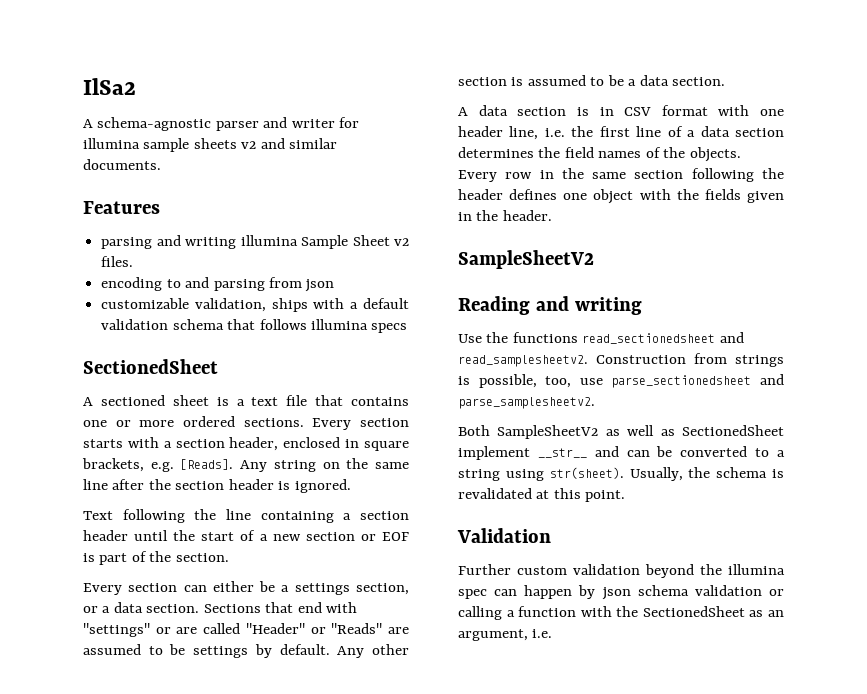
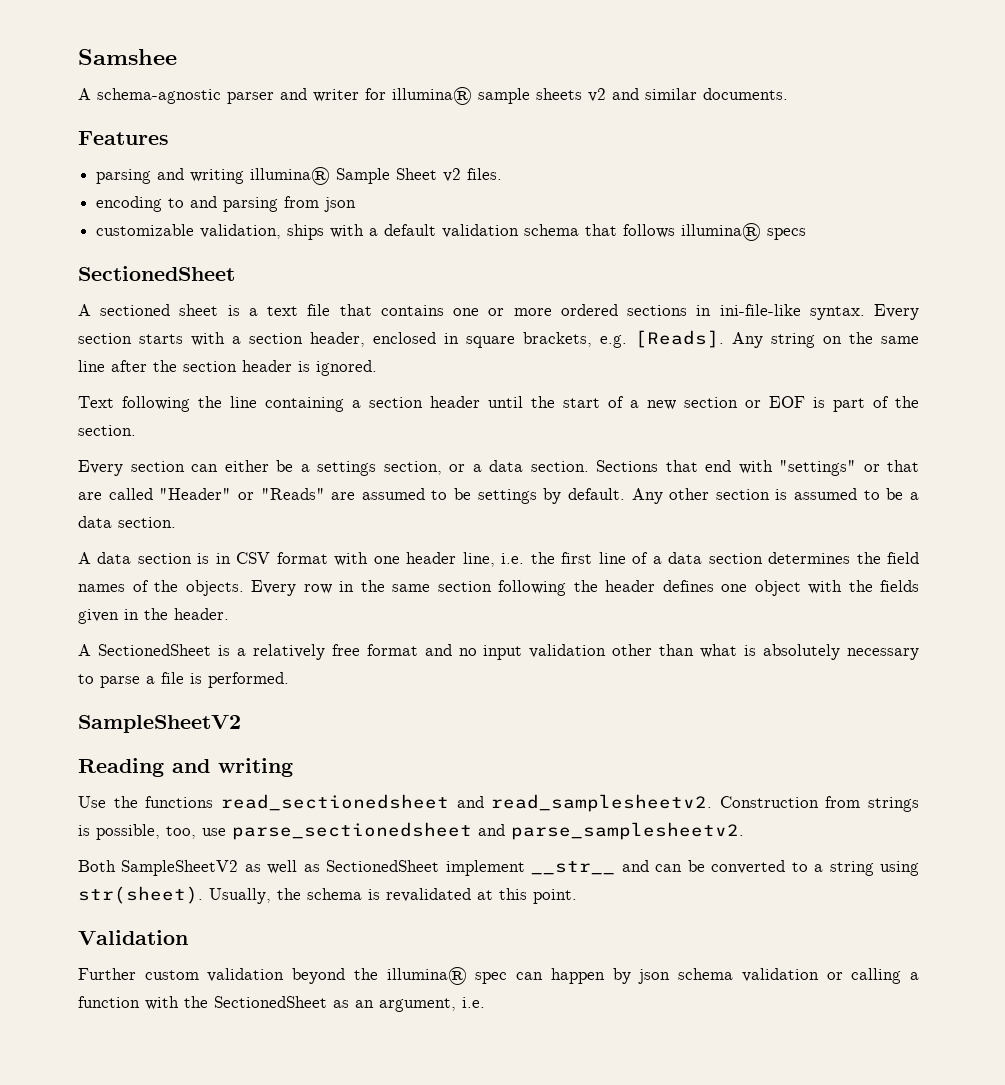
[83,78,136,95] IlSa2 -> [78,49,177,65] Samshee
[83,138,140,149] illumina -> [392,87,472,105] illumina®
[240,235,298,246] illumina -> [250,167,331,185] illumina®
[310,319,368,330] illumina -> [681,223,762,241] illumina®
[243,418,304,427] sections. -> [627,304,865,320] sections in ini-file-like syntax.
(171, 630) none -> [887,460,919,472] that
(552, 215) none -> [78,644,919,660] [78,672,289,688] // A SectionedSheet is a relatively free format and no input validation other than what is absolutely necessary to parse a file is performed.
[728,564,785,575] illumina -> [386,967,467,985] illumina®

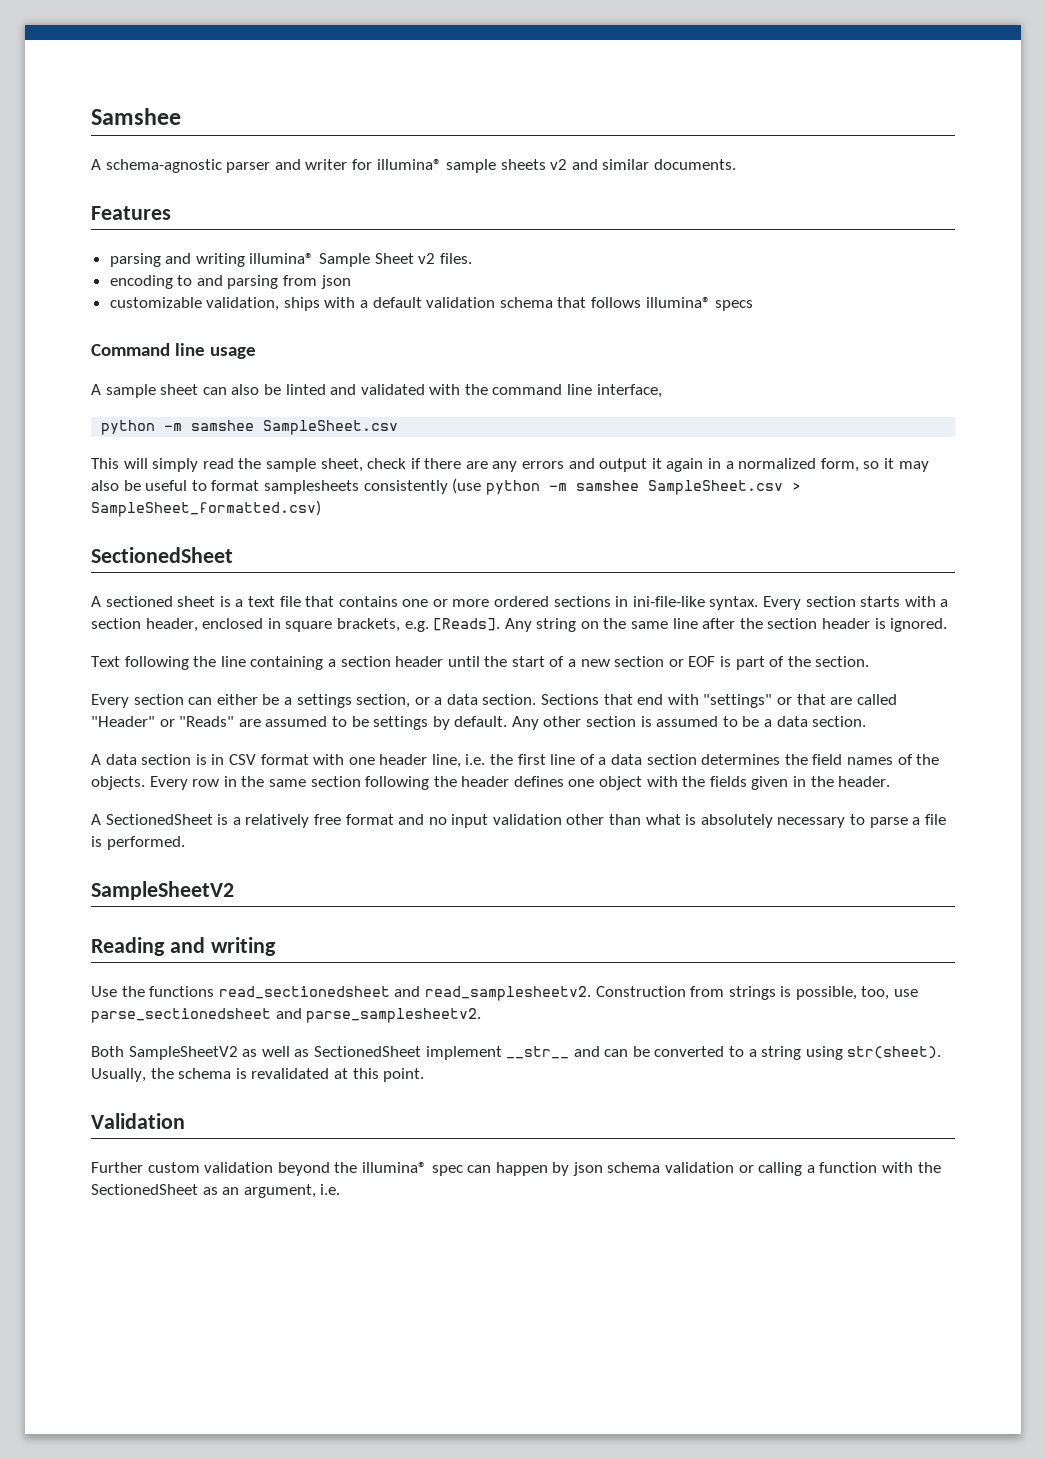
(807, 234) none -> [91,343,257,359] [91,384,662,398] [101,420,399,435] [91,458,929,472] [91,478,801,495] [91,500,321,517] // Command line usage // A sample sheet can also be linted and validated with the command line interface, // python -m samshee SampleSheet.csv // This will simply read the sample sheet, check if there are any errors and output it again in a normalized form, so it may also be useful to format samplesheets consistently (use python -m samshee SampleSheet.csv > SampleSheet_formatted.csv)

